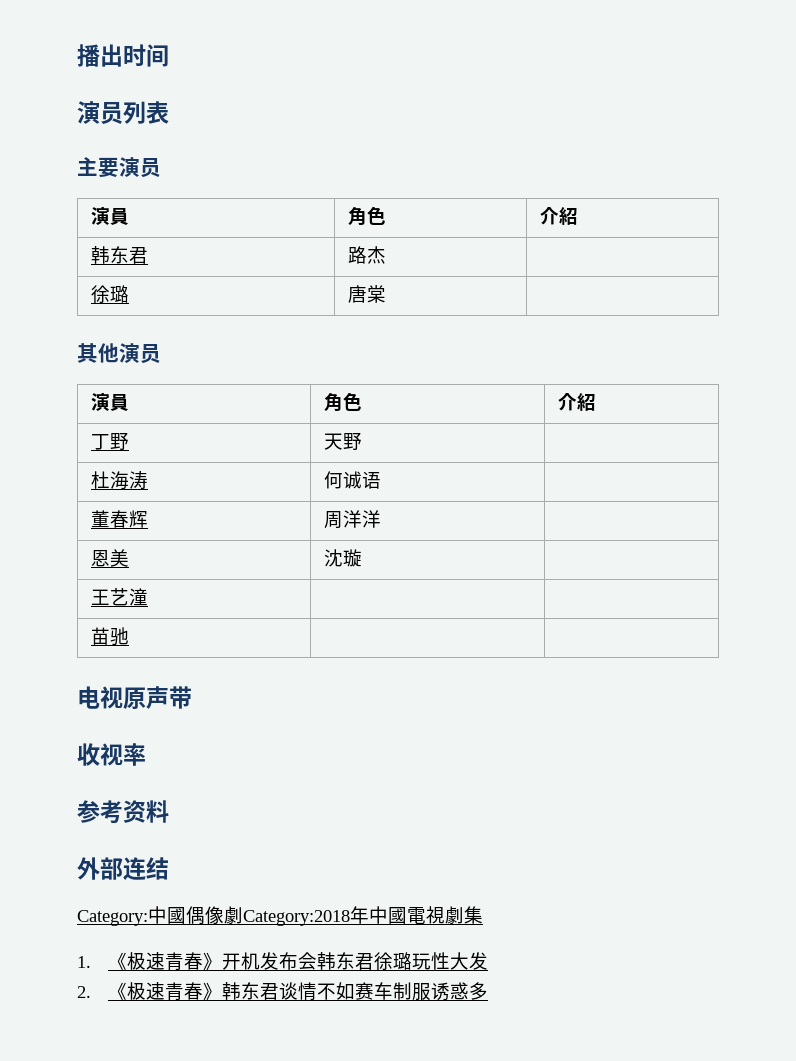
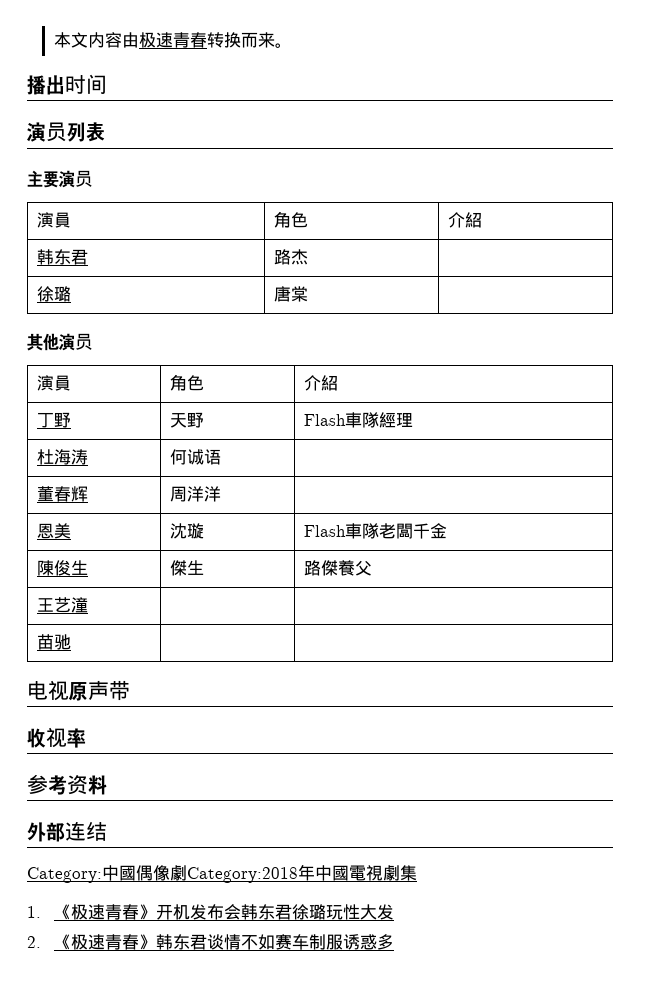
(77, 55) none -> [53,32,292,48] 本文内容由极速青春转换而来。 //
(363, 441) none -> [304,412,414,428] Flash車隊經理
(363, 558) none -> [304,523,448,539] [37,560,89,576] [170,560,205,576] [304,560,373,576] Flash車隊老闆千金 // 陳俊生 | 傑生 | 路傑養父

